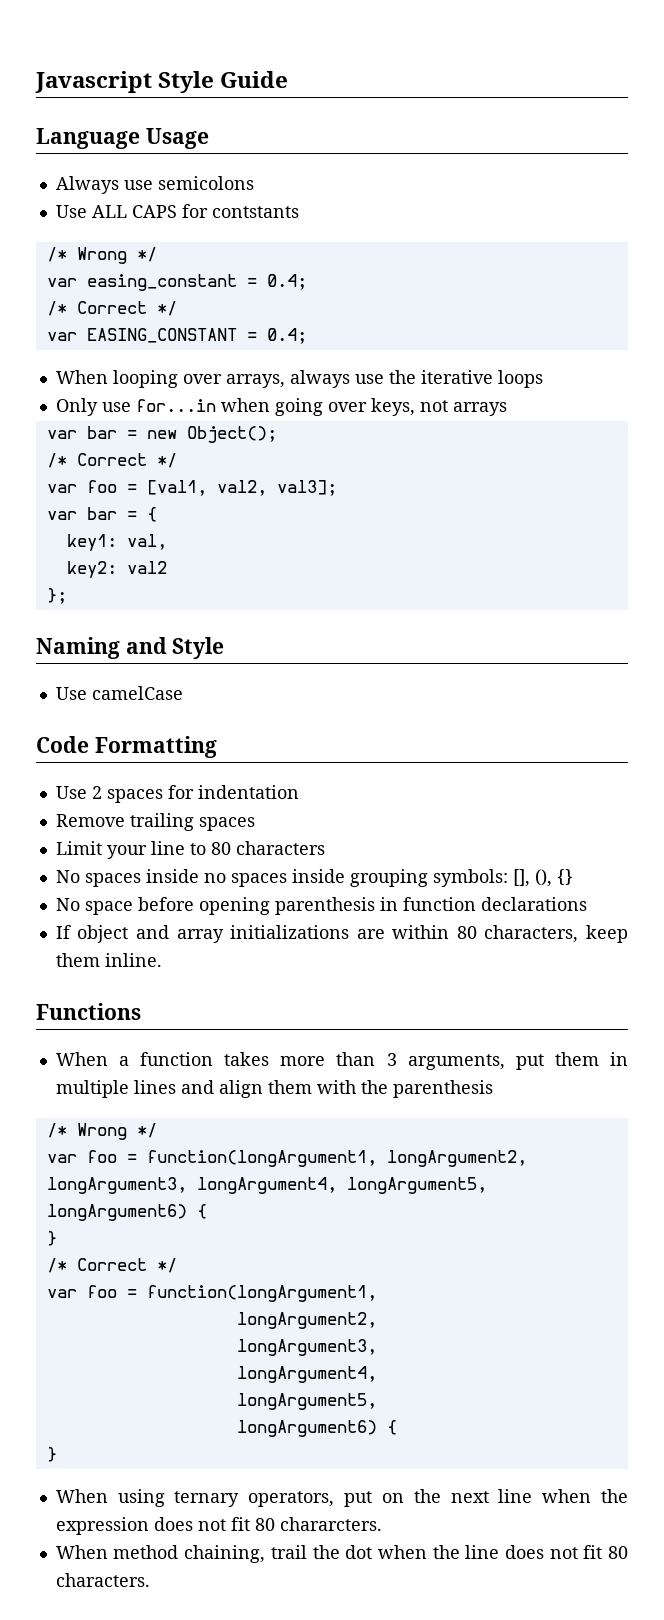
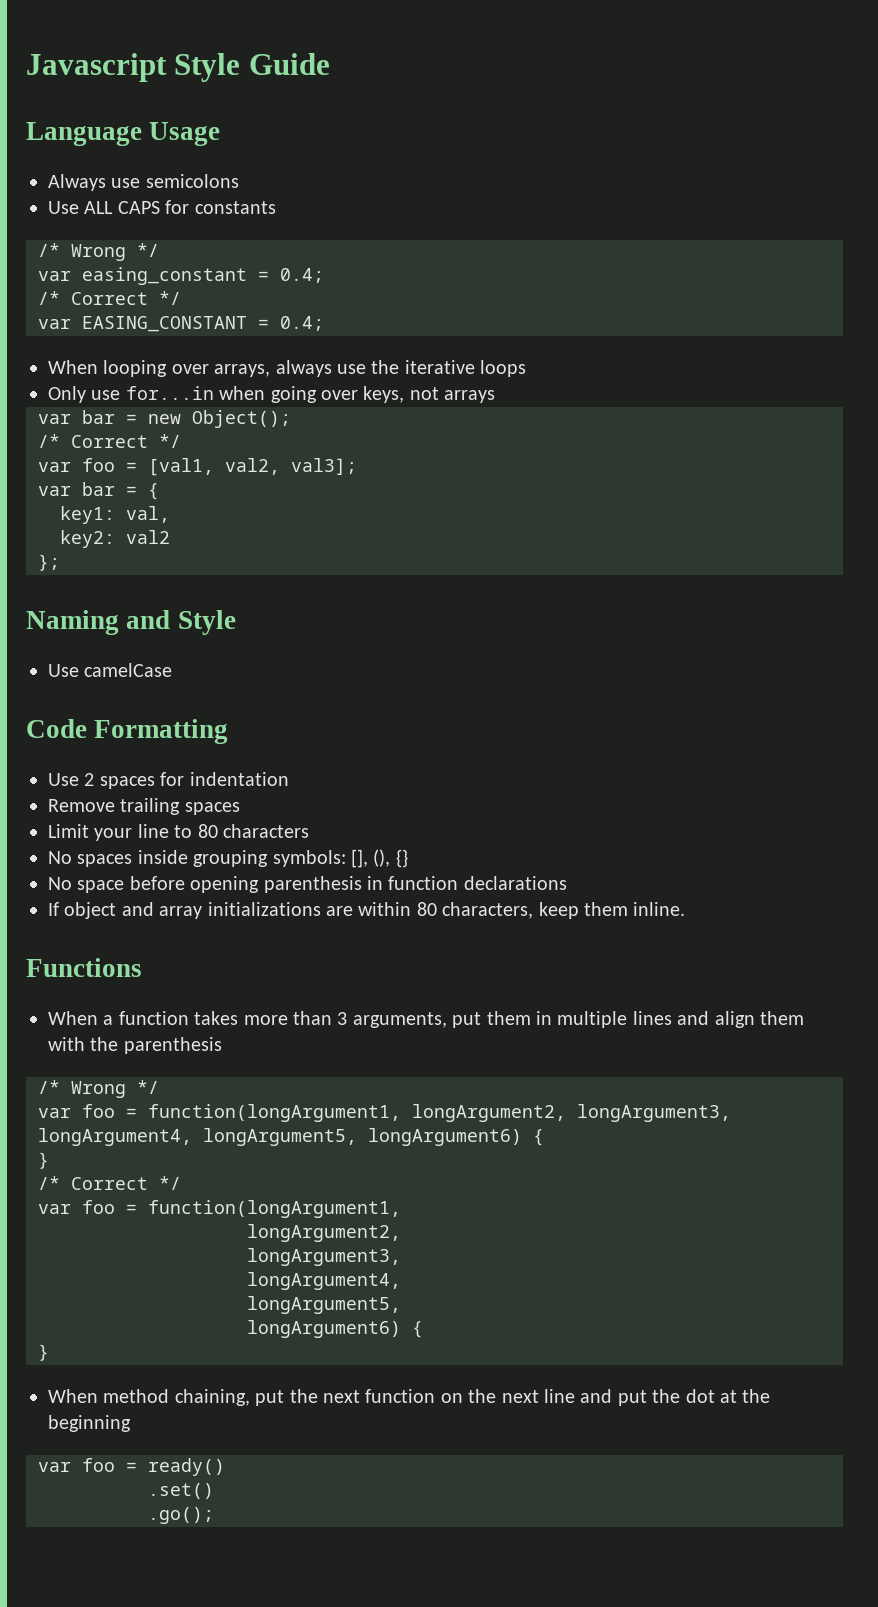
[211,206,299,218] contstants -> [194,201,276,214] constants
[203,869,345,887] no spaces inside -> (188, 857) none
[117,1489,628,1507] [55,1517,382,1535] [55,1545,629,1563] [55,1573,150,1587] using ternary operators, put on the next line when the expression does not fit 80 chararcters. // When method chaining, trail the dot when the line does not fit 80 characters. -> [103,1389,771,1406] [48,1415,131,1432] [38,1458,225,1476] [148,1483,214,1499] [148,1507,214,1524] method chaining, put the next function on the next line and put the dot at the beginning // var foo = ready() // .set() // .go();

